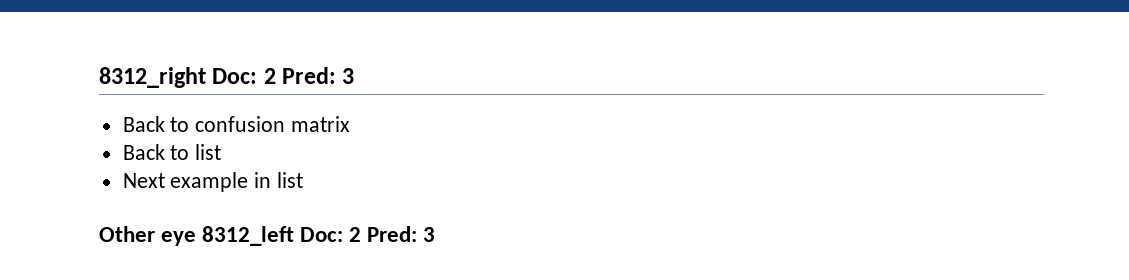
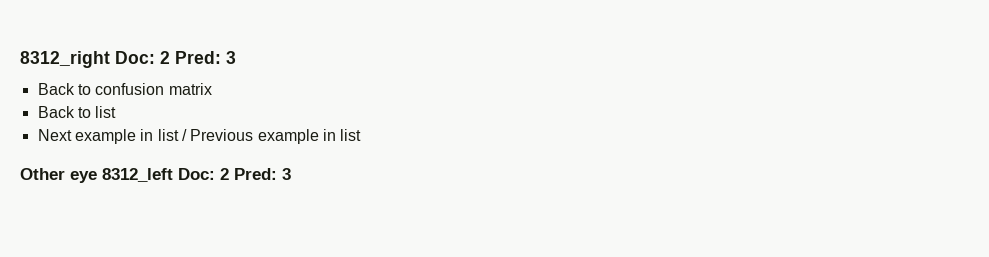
(304, 180) none -> [181,129,362,144] / Previous example in list

